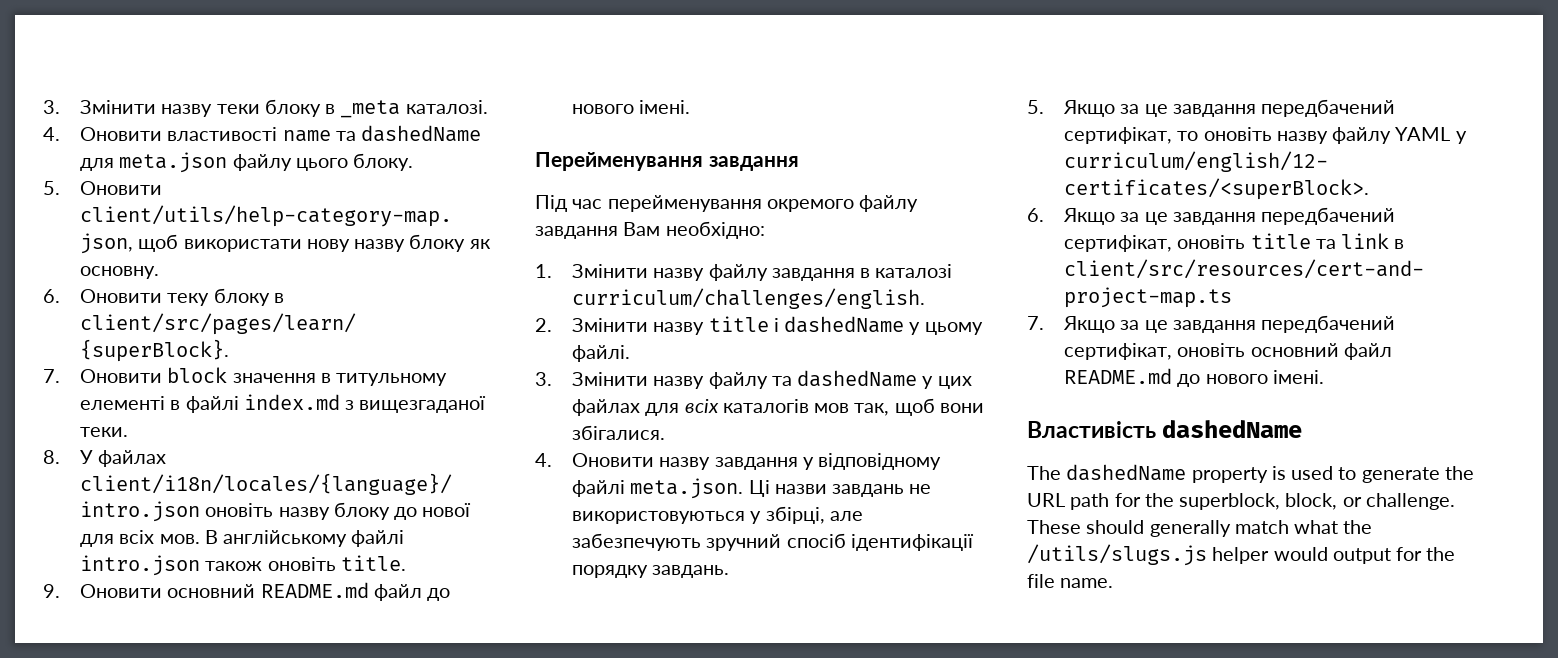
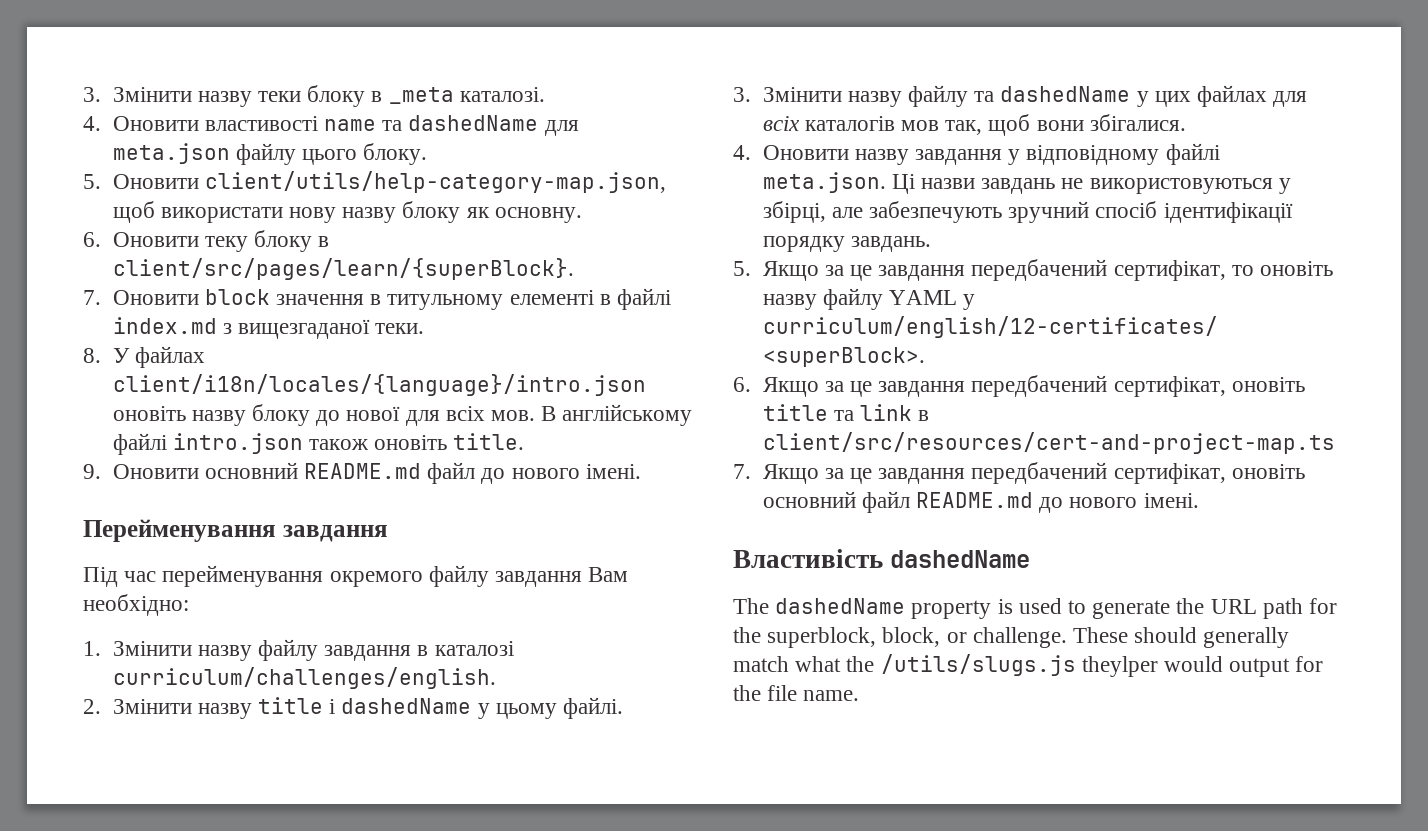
[1212,547,1270,564] helper -> [1081,656,1158,677] theylper

